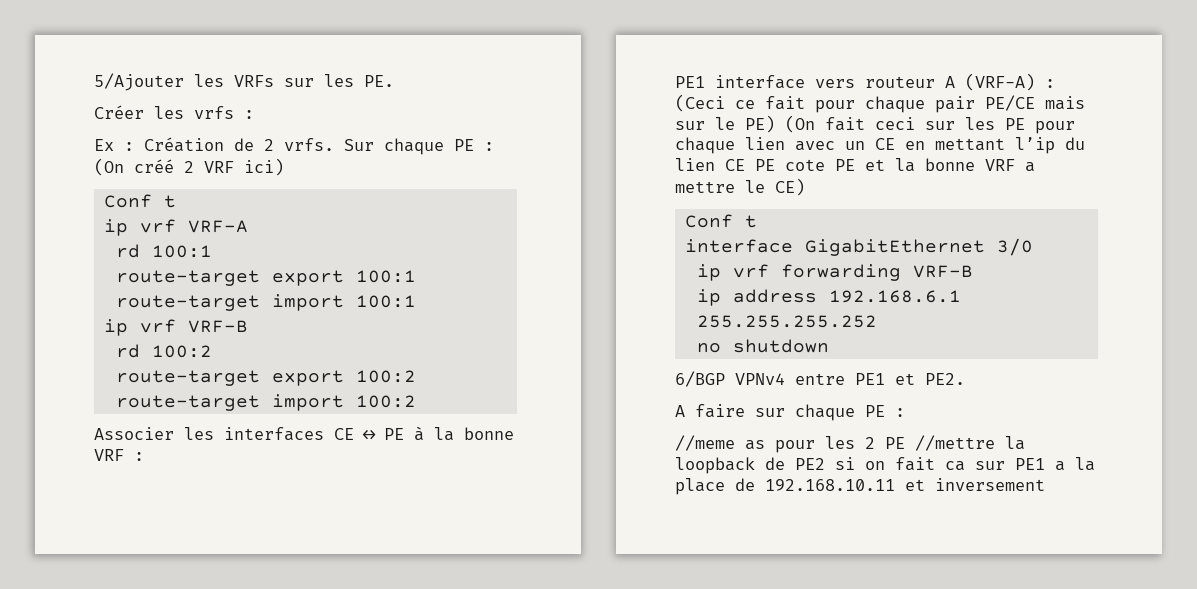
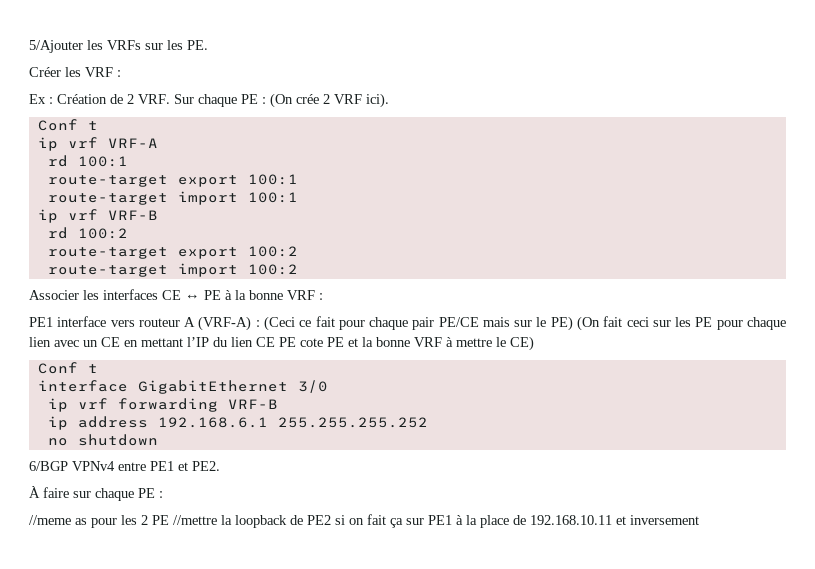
[194,106,234,119] vrfs -> [85,67,113,77] VRF
[284,138,334,151] vrfs. -> [138,94,170,104] VRF.
[134,159,174,173] créé -> [296,94,319,104] crée
[244,158,284,176] ici) -> [366,93,389,108] ici).
[1015,137,1055,154] l’ip -> [187,337,209,347] l’IP
[1025,162,1035,172] a -> [446,337,453,347] à
[675,405,685,417] A -> [29,486,40,498] À
[945,461,965,471] ca -> [390,518,403,528] ça
[1055,461,1065,471] a -> [456,515,463,525] à

